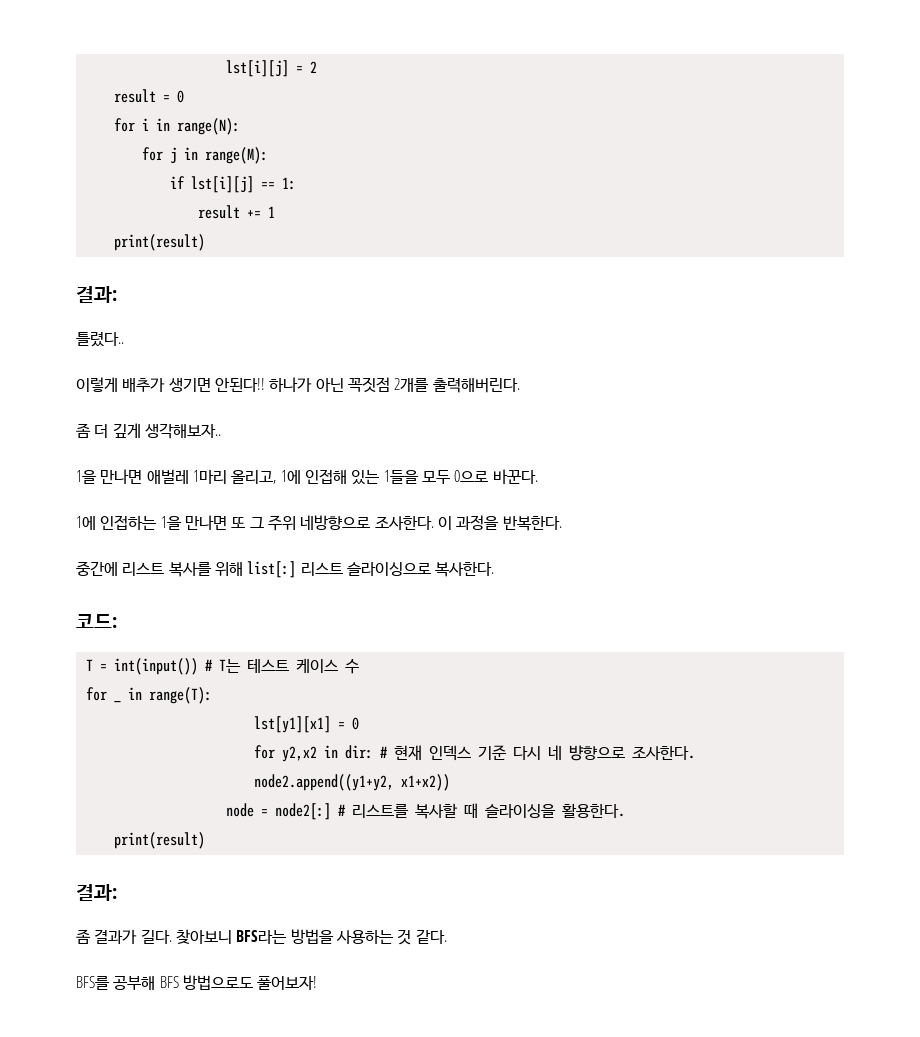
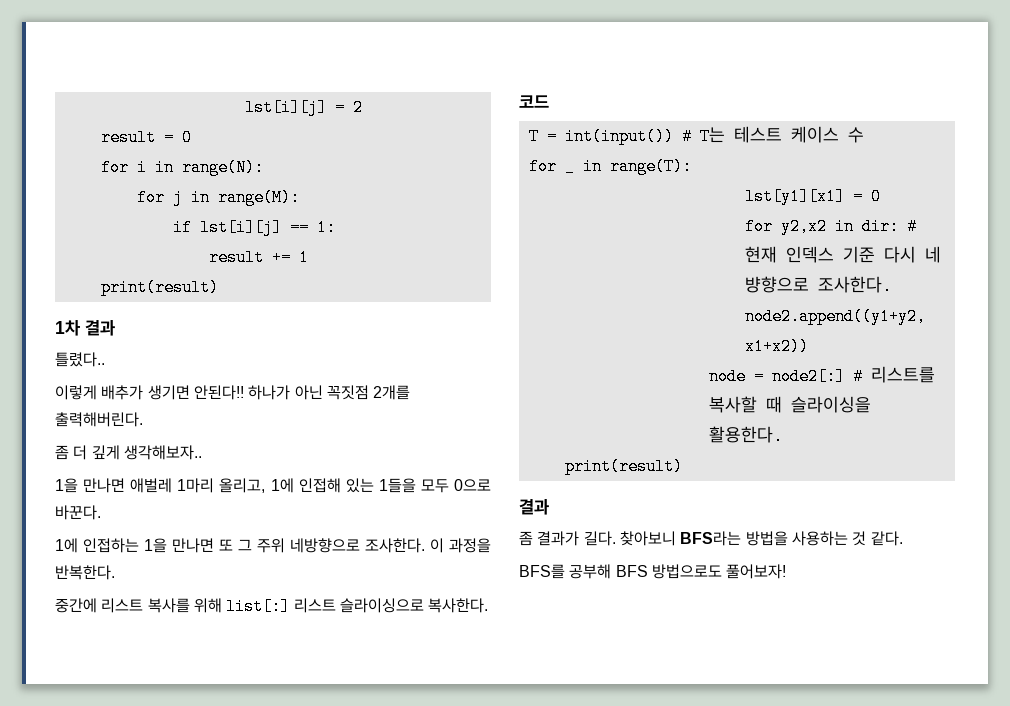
[76,286,117,303] 결과: -> [55,320,115,336] 1차 결과
[76,614,117,628] 코드: -> [519,95,549,108] 코드
[76,884,117,901] 결과: -> [519,499,549,515] 결과

